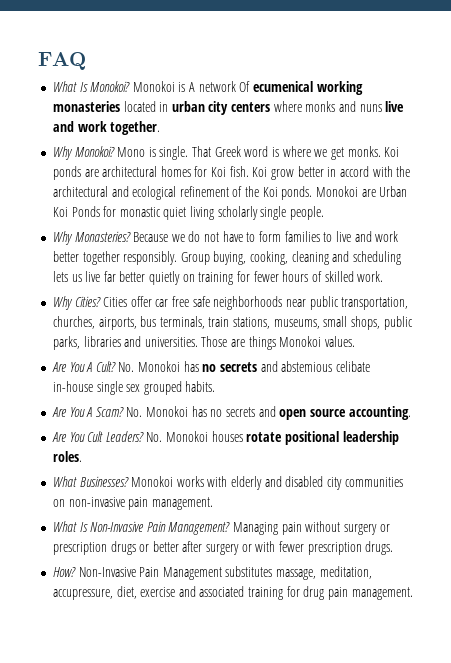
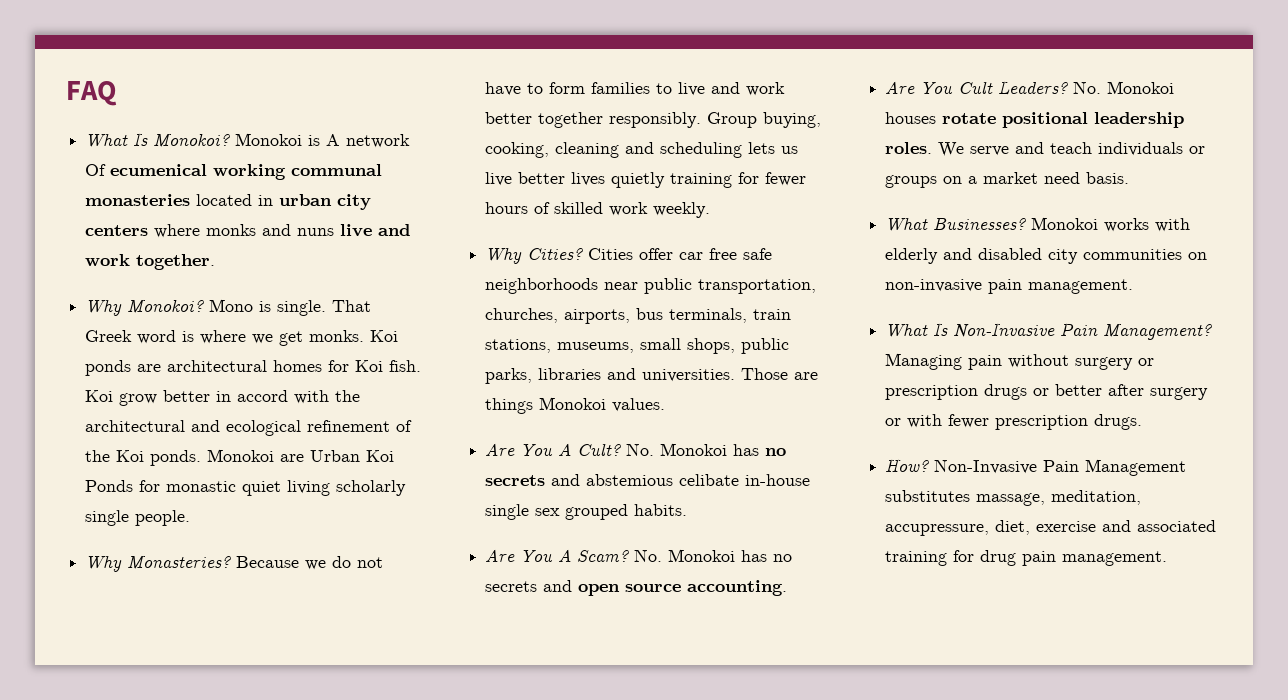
(363, 88) none -> [291,164,383,176] communal
[103,271,195,285] far better quietly on -> [518,172,666,188] better lives quietly
[357,271,384,282] work. -> [609,202,711,218] work weekly.
(82, 456) none -> [938,142,1206,157] [885,172,1130,188] We serve and teach individuals or groups on a market need basis.

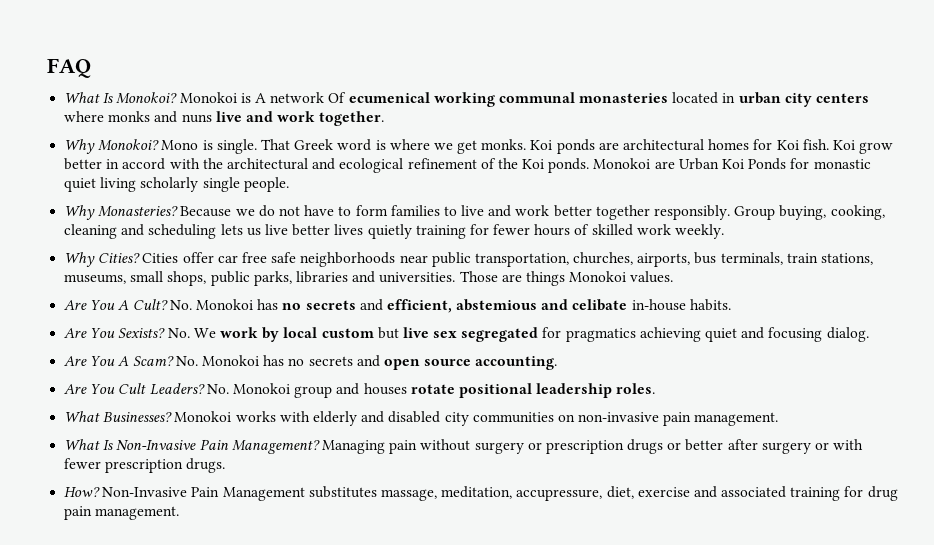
[586,474,811,486] [485,504,688,520] abstemious celibate in-house single sex grouped habits. -> [386,299,731,313] [64,327,869,342] efficient, abstemious and celibate in-house habits. // Are You Sexists? No. We work by local custom but live sex segregated for pragmatics achieving quiet and focusing dialog.
(1175, 87) none -> [294,383,360,398] group and
[938,142,1206,157] [885,172,1130,188] We serve and teach individuals or groups on a market need basis. -> (656, 388) none

